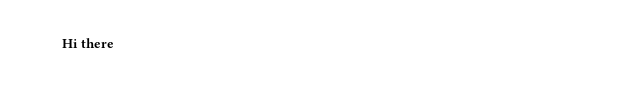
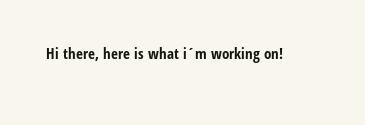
[80,38,114,48] there -> [63,47,284,63] there, here is what i´m working on!

